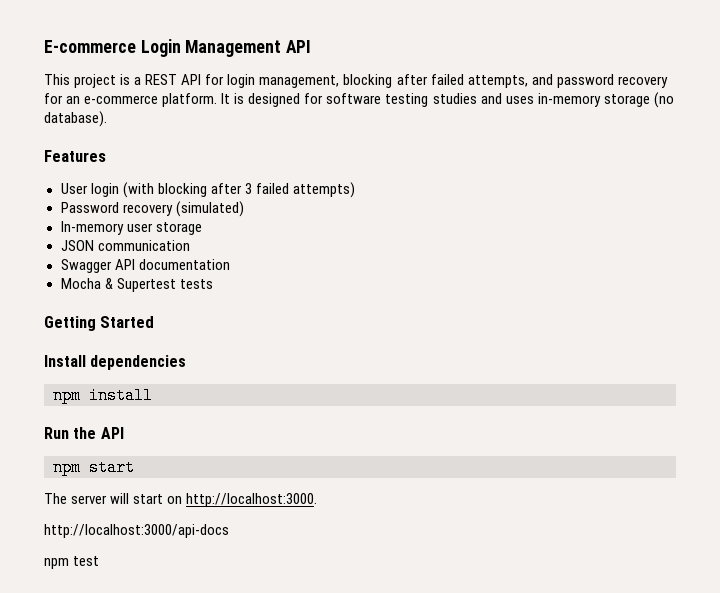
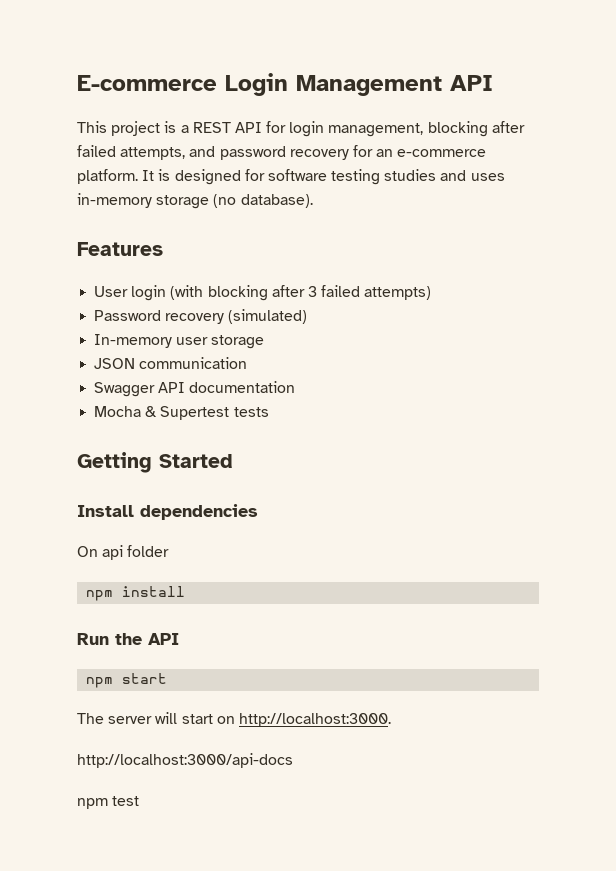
(187, 362) none -> [77,545,170,560] // On api folder

